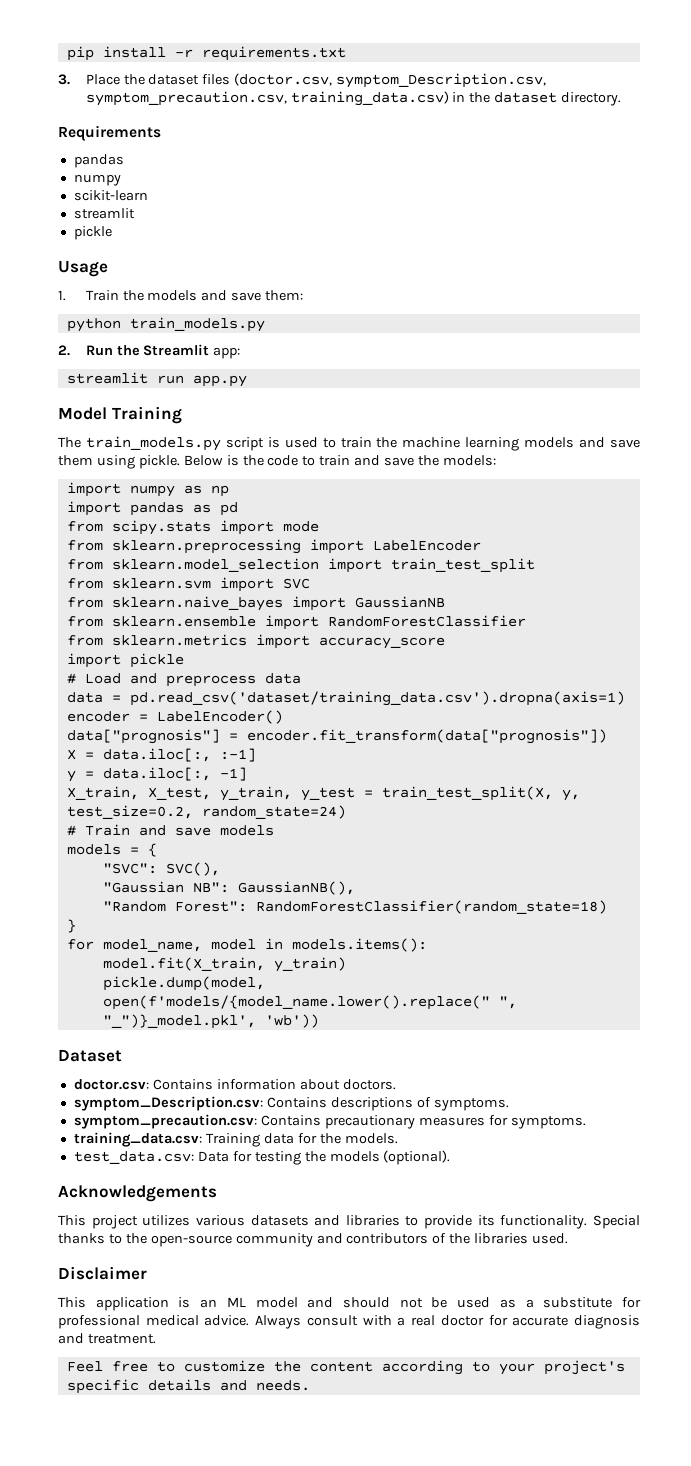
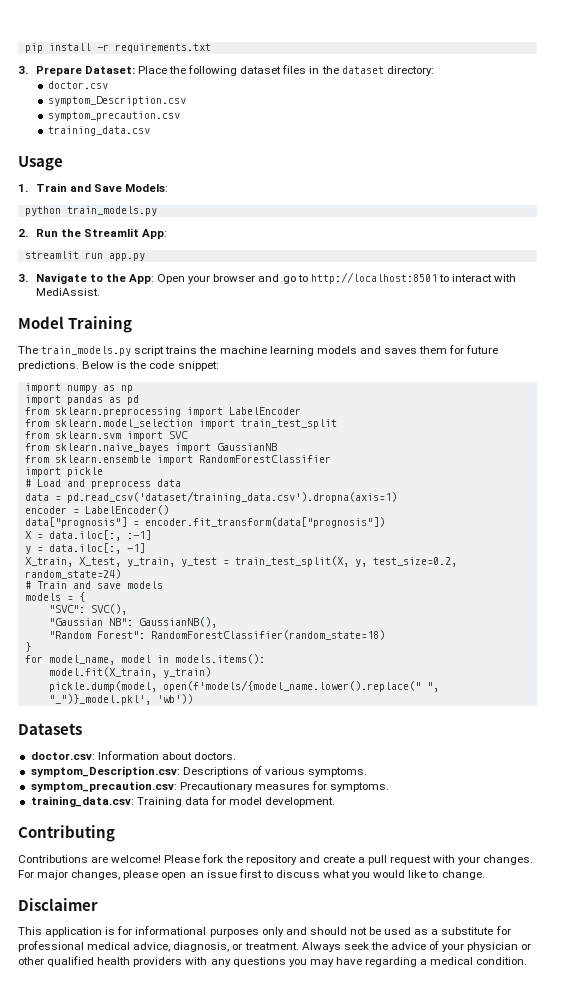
(70, 79) none -> [35,66,135,76] Prepare Dataset:
(145, 79) none -> [188,65,238,76] following
[234,73,547,88] [85,91,622,106] [58,125,161,141] [73,154,124,168] [73,174,121,186] [73,190,148,201] [73,208,135,219] [73,226,112,240] [58,260,108,277] [58,290,304,301] (doctor.csv, symptom_Description.csv, symptom_precaution.csv, training_data.csv) in the dataset directory. // Requirements // pandas // numpy // scikit-learn // streamlit // pickle // Usage // 1. Train the models and save them: -> [309,66,434,76] [48,81,109,89] [48,96,187,106] [48,111,181,121] [48,126,151,136] [18,156,63,171] [18,183,168,192] in the dataset directory: // doctor.csv // symptom_Description.csv // symptom_precaution.csv // training_data.csv // Usage // 1. Train and Save Models:
[213,347,241,359] app: -> [141,229,167,239] App:
(247, 381) none -> [18,272,517,284] [35,288,100,296] // 3. Navigate to the App: Open your browser and go to http://localhost:8501 to interact with MediAssist.
[267,437,372,448] is used to train -> [165,346,198,354] trains
[610,439,640,448] [58,455,496,469] save them using pickle. Below is the code to train and save the models: -> [383,345,499,354] [18,361,219,371] saves them for future predictions. Below is the code snippet:
[66,520,319,535] // from scipy.stats import mode -> (139, 400) none
[66,634,445,649] // from sklearn.metrics import accuracy_score -> (331, 459) none
[58,1049,122,1062] Dataset -> [18,723,82,735] Datasets
[152,1079,296,1090] Contains information -> [97,751,159,760] Information
[266,1097,431,1111] Contains descriptions of -> [182,766,305,777] Descriptions of various
[260,1115,415,1129] Contains precautionary -> [179,782,253,792] Precautionary
[319,1133,398,1144] [73,1150,451,1165] [58,1185,217,1202] [58,1215,640,1229] [58,1233,569,1247] the models. // test_data.csv: Data for testing the models (optional). // Acknowledgements // This project utilizes various datasets and libraries to provide its functionality. Special thanks to the open-source community and contributors of the libraries used. -> [229,797,336,807] [18,825,115,842] [18,854,534,865] [18,869,485,880] model development. // Contributing // Contributions are welcome! Please fork the repository and create a pull request with your changes. For major changes, please open an issue first to discuss what you would like to change.
[200,1297,298,1308] an ML model -> [117,926,284,937] for informational purposes only
[204,1315,641,1329] [58,1333,156,1344] [66,1360,625,1375] [66,1379,310,1394] advice. Always consult with a real doctor for accurate diagnosis and treatment. // Feel free to customize the content according to your project's specific details and needs. -> [133,941,532,952] [18,956,528,967] advice, diagnosis, or treatment. Always seek the advice of your physician or other qualified health providers with any questions you may have regarding a medical condition.

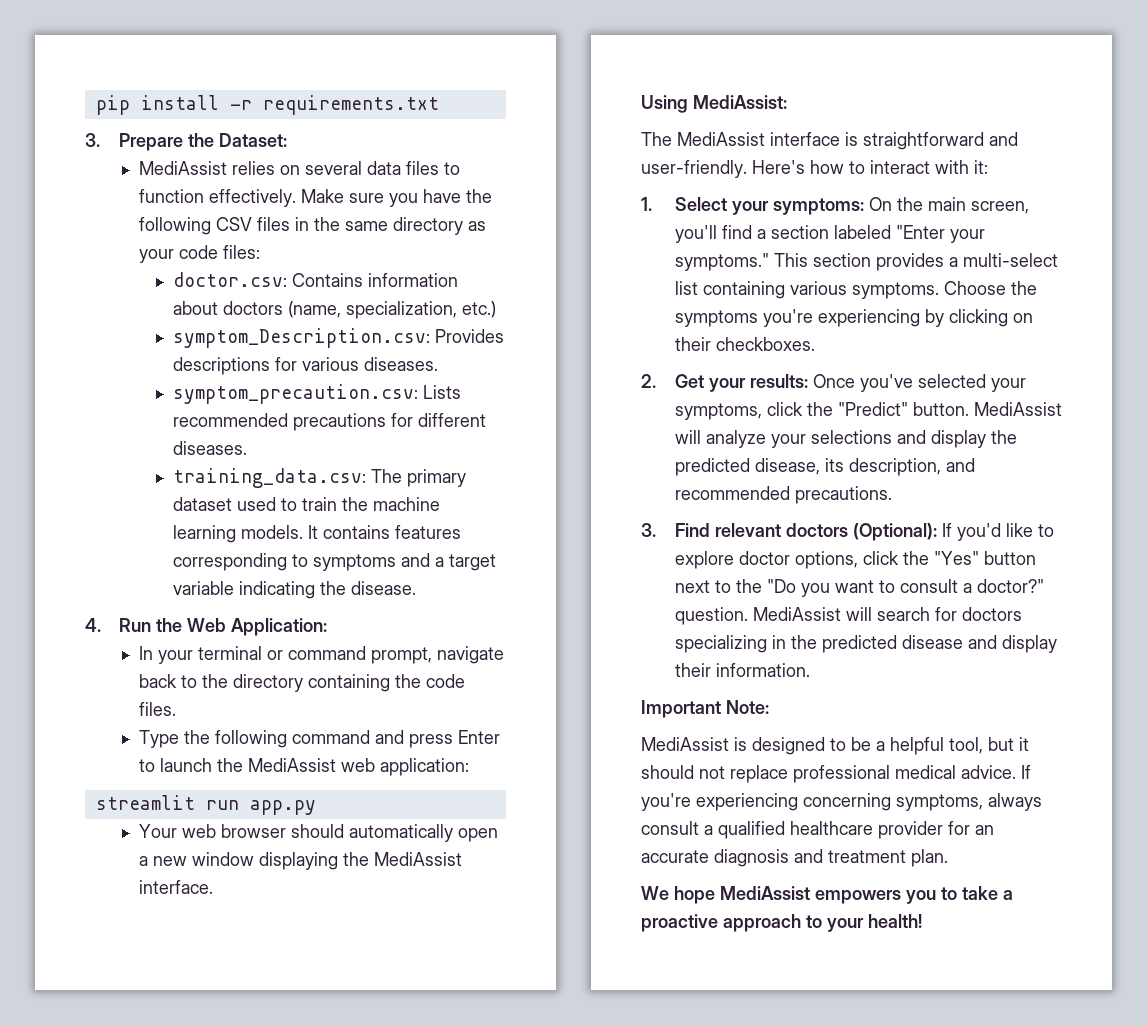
(82, 71) none -> [187,133,214,147] the
[137,65,282,76] Place the following dataset -> [138,161,460,175] [138,189,492,207] [138,217,252,235] // MediAssist relies on several data files to function effectively. Make sure you have the following CSV
[341,66,434,76] [48,81,109,89] [48,96,187,106] [48,111,181,121] [48,126,151,136] [18,156,63,171] [18,183,168,192] [24,206,157,216] [18,228,167,239] [24,251,145,261] [18,272,517,284] [35,288,100,296] [18,316,133,333] [18,345,499,356] [18,361,219,371] [24,383,133,393] [24,395,139,405] [24,407,301,417] [24,419,337,429] [24,431,188,441] [24,443,277,453] [24,455,331,465] [24,467,103,477] [24,479,181,489] [24,491,397,503] [24,505,169,515] [24,517,385,528] [24,530,151,541] [24,543,145,554] [24,556,457,567] [24,569,121,579] [24,581,163,589] [24,592,85,602] [48,604,127,615] [48,617,217,628] [48,630,385,640] [24,642,31,652] [24,654,265,665] [48,667,211,678] [48,680,439,692] [48,694,193,705] [18,723,82,735] [30,751,236,760] [30,766,368,777] [30,781,390,792] [30,796,336,807] [18,825,115,842] [18,854,534,865] [18,869,485,880] [18,898,98,911] [18,926,511,937] [18,941,532,952] [18,956,528,967] dataset directory: // doctor.csv // symptom_Description.csv // symptom_precaution.csv // training_data.csv // Usage // 1. Train and Save Models: // python train_models.py // 2. Run the Streamlit App: // streamlit run app.py // 3. Navigate to the App: Open your browser and go to http://localhost:8501 to interact with MediAssist. // Model Training // The train_models.py script trains the machine learning models and saves them for future predictions. Below is the code snippet: // import numpy as np // import pandas as pd // from sklearn.preprocessing import LabelEncoder // from sklearn.model_selection import train_test_split // from sklearn.svm import SVC // from sklearn.naive_bayes import GaussianNB // from sklearn.ensemble import RandomForestClassifier // import pickle // # Load and preprocess data // data = pd.read_csv('dataset/training_data.csv').dropna(axis=1) // encoder = LabelEncoder() // data["prognosis"] = encoder.fit_transform(data["prognosis"]) // X = data.iloc[:, :-1] // y = data.iloc[:, -1] // X_train, X_test, y_train, y_test = train_test_split(X, y, test_size=0.2, random_state=24) // # Train and save models // models = { // "SVC": SVC(), // "Gaussian NB": GaussianNB(), // "Random Forest": RandomForestClassifier(random_state=18) // } // for model_name, model in models.items(): // model.fit(X_train, y_train) // pickle.dump(model, open(f'models/{model_name.lower().replace(" ", "_")}_model.pkl', 'wb')) // Datasets // doctor.csv: Information about doctors. // symptom_Description.csv: Descriptions of various symptoms. // symptom_precaution.csv: Precautionary measures for symptoms. // training_data.csv: Training data for model development. // Contributing // Contributions are welcome! Please fork the repository and create a pull request with your changes. For major changes, please open an issue first to discuss what you would like to change. // Disclaimer // This application is for informational purposes only and should not be used as a substitute for professional medical advice, diagnosis, or treatment. Always seek the advice of your physician or other qualified health providers with any questions you may have regarding a medical condition. -> [344,217,486,235] [138,245,260,263] [172,272,458,287] [172,301,496,319] [172,328,504,348] [172,357,438,375] [172,384,461,404] [172,413,486,431] [172,441,247,455] [172,468,466,488] [172,497,440,511] [172,525,461,543] [172,553,496,571] [172,581,416,599] [85,618,327,636] [138,646,504,664] [138,674,465,692] [138,702,176,716] [138,730,500,748] [138,758,469,776] [95,795,316,815] [138,824,498,842] [138,852,462,870] [138,880,213,894] [641,95,787,113] [641,132,1018,150] [641,160,988,178] [641,197,1029,215] [674,225,985,243] [674,253,1058,271] [674,281,1037,299] [674,309,1033,327] [674,337,815,351] [641,374,1026,392] [674,402,1062,420] [674,430,1017,448] [674,458,975,476] [674,486,892,504] [641,523,1054,541] [674,551,1036,569] [674,579,1044,597] [674,607,1022,625] [674,635,1057,653] [674,663,810,677] [641,700,769,718] [641,737,1029,755] [641,765,1031,783] [641,793,1042,811] [641,821,994,839] [641,849,948,867] [641,886,1013,904] [641,914,922,932] same directory as your code files: // doctor.csv: Contains information about doctors (name, specialization, etc.) // symptom_Description.csv: Provides descriptions for various diseases. // symptom_precaution.csv: Lists recommended precautions for different diseases. // training_data.csv: The primary dataset used to train the machine learning models. It contains features corresponding to symptoms and a target variable indicating the disease. // 4. Run the Web Application: // In your terminal or command prompt, navigate back to the directory containing the code files. // Type the following command and press Enter to launch the MediAssist web application: // streamlit run app.py // Your web browser should automatically open a new window displaying the MediAssist interface. // Using MediAssist: // The MediAssist interface is straightforward and user-friendly. Here's how to interact with it: // 1. Select your symptoms: On the main screen, you'll find a section labeled "Enter your symptoms." This section provides a multi-select list containing various symptoms. Choose the symptoms you're experiencing by clicking on their checkboxes. // 2. Get your results: Once you've selected your symptoms, click the "Predict" button. MediAssist will analyze your selections and display the predicted disease, its description, and recommended precautions. // 3. Find relevant doctors (Optional): If you'd like to explore doctor options, click the "Yes" button next to the "Do you want to consult a doctor?" question. MediAssist will search for doctors specializing in the predicted disease and display their information. // Important Note: // MediAssist is designed to be a helpful tool, but it should not replace professional medical advice. If you're experiencing concerning symptoms, always consult a qualified healthcare provider for an accurate diagnosis and treatment plan. // We hope MediAssist empowers you to take a proactive approach to your health!

